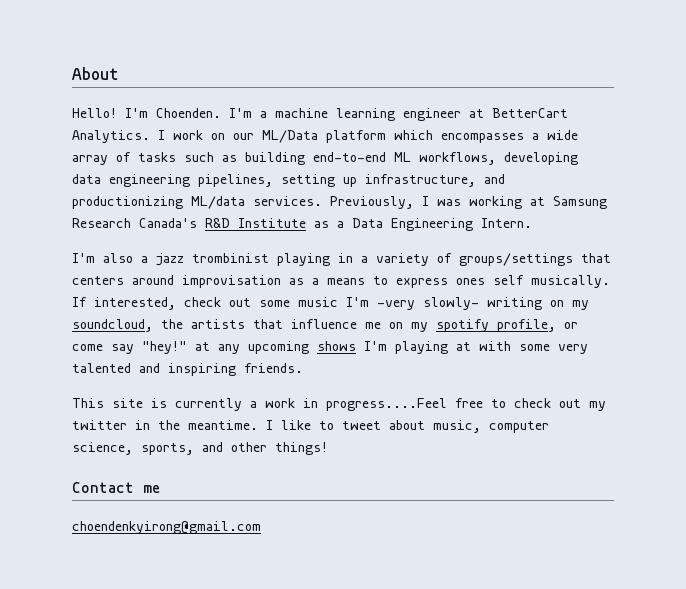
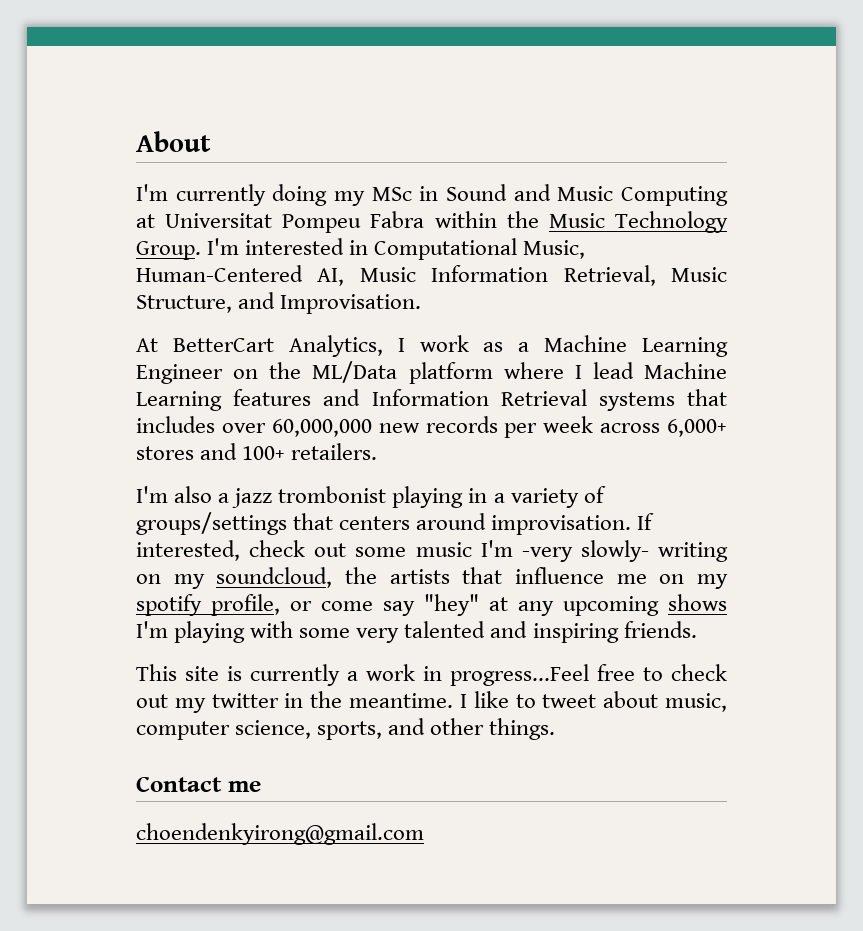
[72,108,568,121] [72,130,578,143] [72,152,578,165] [72,174,505,187] [72,196,607,209] [72,218,532,231] Hello! I'm Choenden. I'm a machine learning engineer at BetterCart Analytics. I work on our ML/Data platform which encompasses a wide array of tasks such as building end-to-end ML workflows, developing data engineering pipelines, setting up infrastructure, and productionizing ML/data services. Previously, I was working at Samsung Research Canada's R&D Institute as a Data Engineering Intern. -> [136,184,728,206] [136,211,729,233] [136,238,586,260] [136,265,727,286] [136,292,422,314] [136,335,728,357] [136,361,727,384] [136,389,727,411] [136,416,727,438] [136,443,378,460] I'm currently doing my MSc in Sound and Music Computing at Universitat Pompeu Fabra within the Music Technology Group. I'm interested in Computational Music, Human-Centered AI, Music Information Retrieval, Music Structure, and Improvisation. // At BetterCart Analytics, I work as a Machine Learning Engineer on the ML/Data platform where I lead Machine Learning features and Information Retrieval systems that includes over 60,000,000 new records per week across 6,000+ stores and 100+ retailers.
[192,253,269,263] trombinist -> [278,486,387,503] trombonist
[182,275,610,288] improvisation as a means to express ones self musically. -> [491,515,632,535] improvisation.
[142,341,187,354] "hey!" -> [424,594,479,616] "hey"
[456,342,471,351] at -> (246, 632) none
[326,398,447,411] progress....Feel -> [450,664,589,686] progress...Feel
[275,442,328,455] things! -> [489,718,556,740] things.

